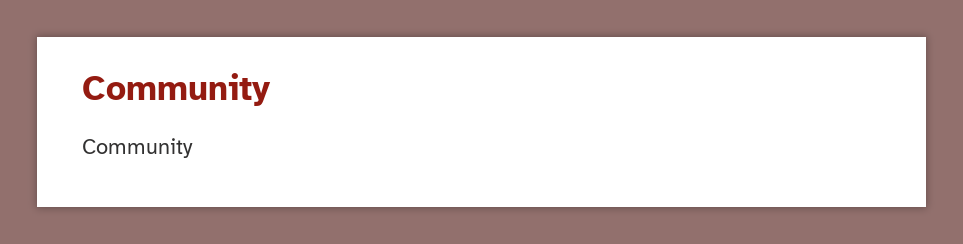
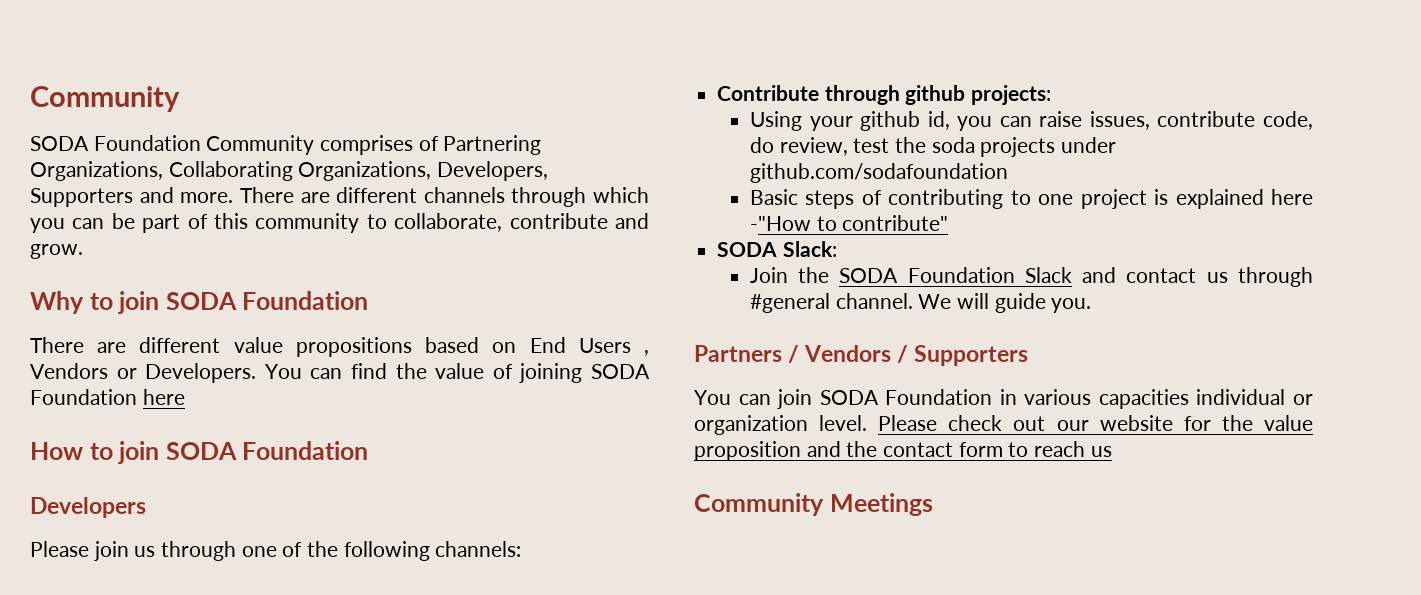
[82,138,193,158] Community -> [30,135,542,155] [30,161,549,181] [30,187,649,207] [30,213,649,233] [30,244,83,259] [30,291,369,314] [30,337,649,357] [30,363,651,383] [30,389,185,405] [30,441,369,464] [30,497,146,518] [30,541,522,561] [717,85,1052,105] [749,111,1313,131] [749,137,1116,157] [749,163,1008,183] [749,189,1313,209] [749,215,949,231] [717,241,837,257] [749,267,1313,287] [749,293,1092,313] [694,345,1029,366] [694,389,1313,409] [694,415,1313,435] [694,441,1112,461] [694,493,933,516] SODA Foundation Community comprises of Partnering Organizations, Collaborating Organizations, Developers, Supporters and more. There are different channels through which you can be part of this community to collaborate, contribute and grow. // Why to join SODA Foundation // There are different value propositions based on End Users , Vendors or Developers. You can find the value of joining SODA Foundation here // How to join SODA Foundation // Developers // Please join us through one of the following channels: // Contribute through github projects: // Using your github id, you can raise issues, contribute code, do review, test the soda projects under github.com/sodafoundation // Basic steps of contributing to one project is explained here -"How to contribute" // SODA Slack: // Join the SODA Foundation Slack and contact us through #general channel. We will guide you. // Partners / Vendors / Supporters // You can join SODA Foundation in various capacities individual or organization level. Please check out our website for the value proposition and the contact form to reach us // Community Meetings

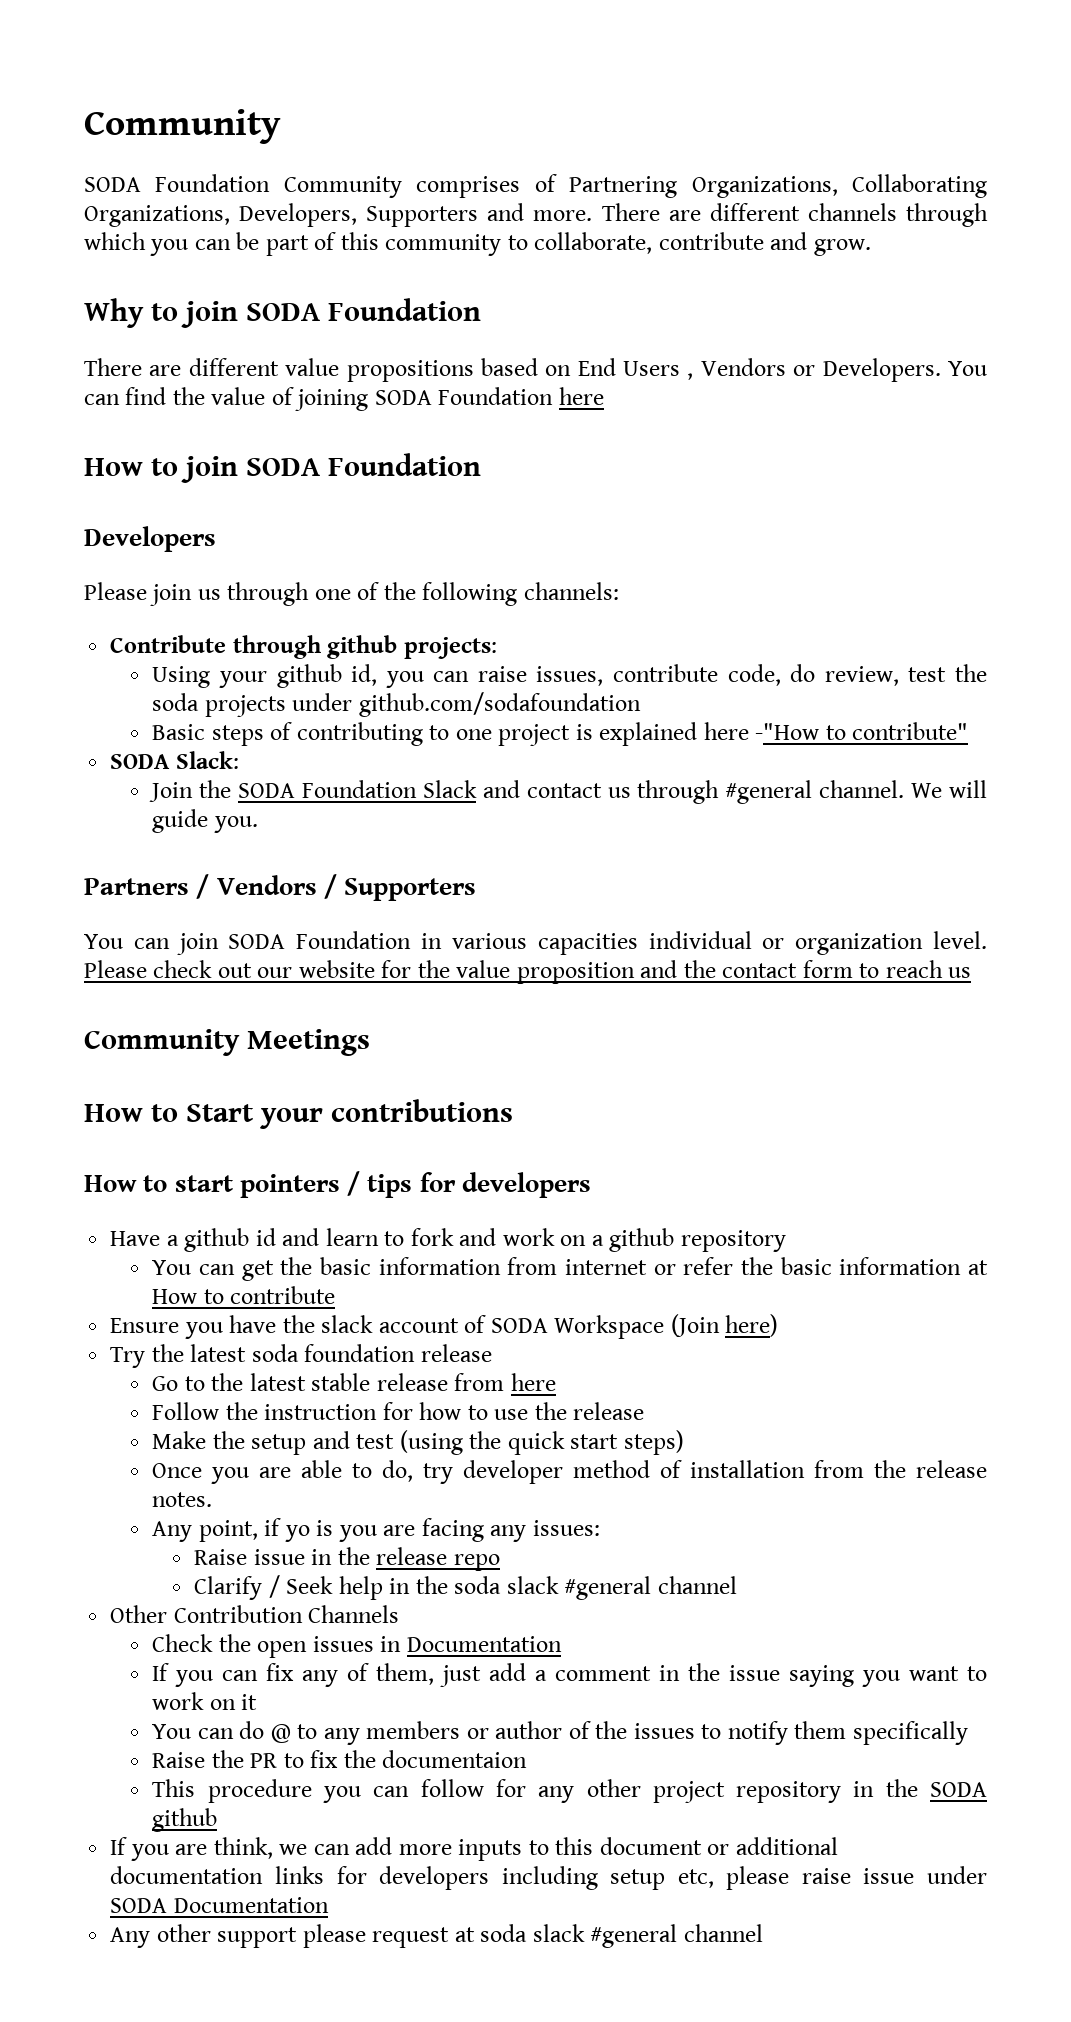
(933, 504) none -> [84,1099,514,1129] [84,1171,592,1198] [110,1228,786,1252] [152,1257,988,1281] [152,1286,336,1304] [110,1314,779,1339] [110,1344,492,1368] [152,1373,556,1391] [152,1402,645,1420] [152,1430,684,1455] [152,1460,988,1484] [152,1492,213,1507] [152,1518,600,1542] [194,1547,500,1571] [194,1575,737,1600] [110,1605,400,1623] [152,1634,562,1658] [152,1663,987,1687] [152,1692,258,1710] [152,1721,968,1745] [152,1750,528,1768] [152,1779,988,1803] [152,1808,218,1832] [110,1837,838,1861] [110,1866,987,1890] [110,1897,329,1913] [110,1924,763,1948] // How to Start your contributions // How to start pointers / tips for developers // Have a github id and learn to fork and work on a github repository // You can get the basic information from internet or refer the basic information at How to contribute // Ensure you have the slack account of SODA Workspace (Join here) // Try the latest soda foundation release // Go to the latest stable release from here // Follow the instruction for how to use the release // Make the setup and test (using the quick start steps) // Once you are able to do, try developer method of installation from the release notes. // Any point, if yo is you are facing any issues: // Raise issue in the release repo // Clarify / Seek help in the soda slack #general channel // Other Contribution Channels // Check the open issues in Documentation // If you can fix any of them, just add a comment in the issue saying you want to work on it // You can do @ to any members or author of the issues to notify them specifically // Raise the PR to fix the documentaion // This procedure you can follow for any other project repository in the SODA github // If you are think, we can add more inputs to this document or additional documentation links for developers including setup etc, please raise issue under SODA Documentation // Any other support please request at soda slack #general channel

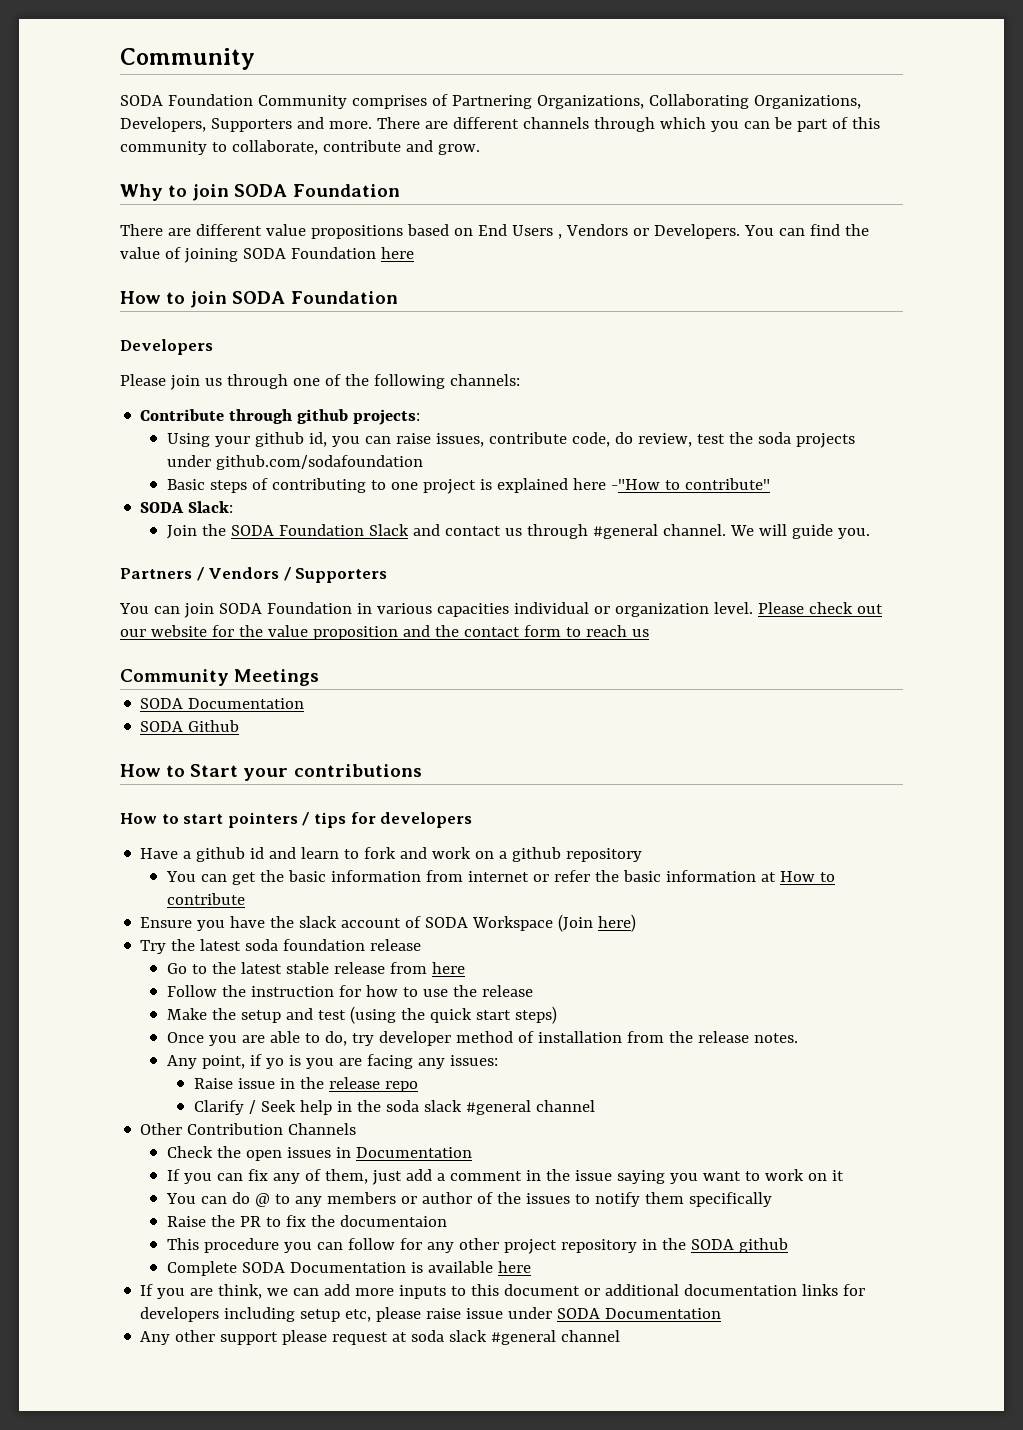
(371, 1042) none -> [140,698,305,709] [140,720,240,732] // SODA Documentation // SODA Github
(218, 1820) none -> [167,1261,532,1276] // Complete SODA Documentation is available here

